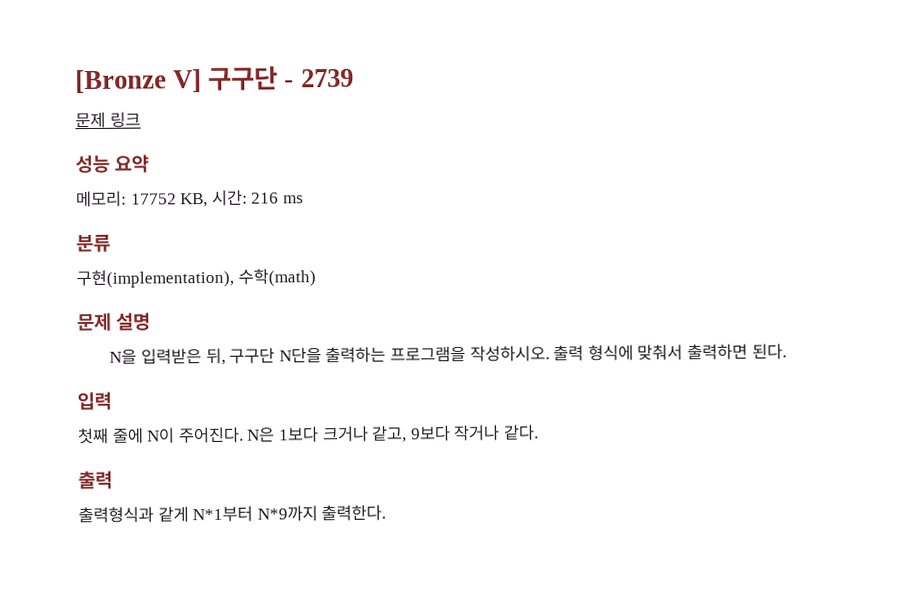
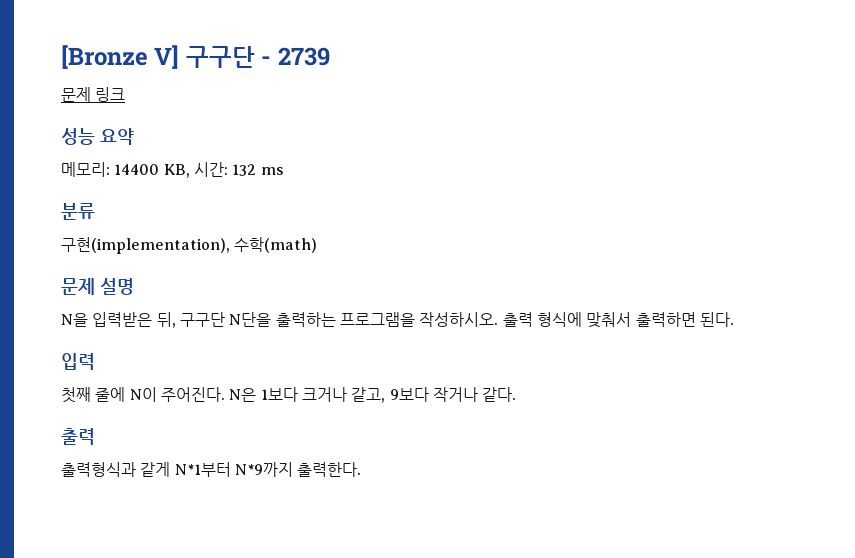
[130,193,177,205] 17752 -> [114,164,160,175] 14400
[251,192,280,204] 216 -> [232,164,257,176] 132

